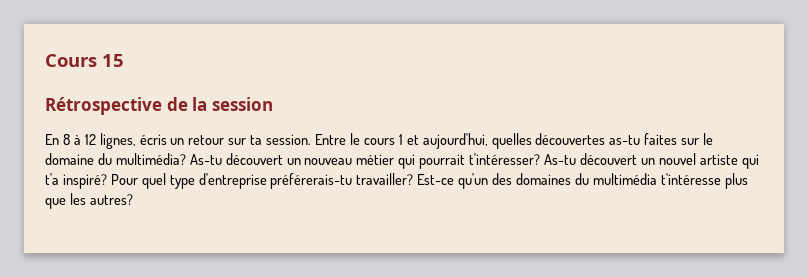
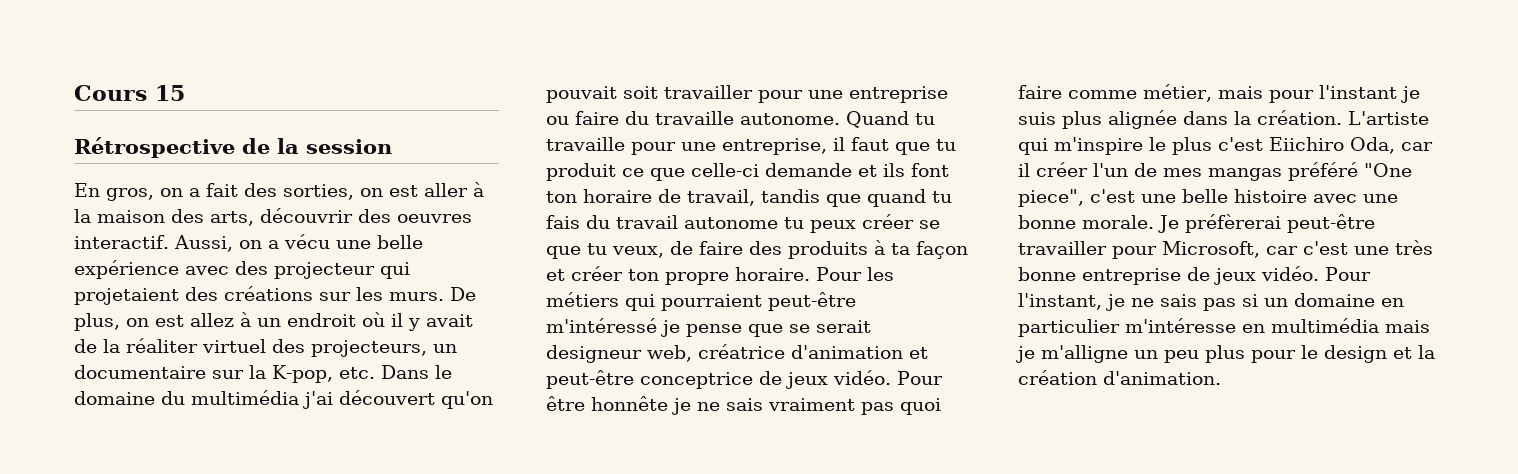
[62,133,714,149] [45,153,759,169] [45,173,748,189] [45,193,133,209] 8 à 12 lignes, écris un retour sur ta session. Entre le cours 1 et aujourd'hui, quelles découvertes as-tu faites sur le domaine du multimédia? As-tu découvert un nouveau métier qui pourrait t'intéresser? As-tu découvert un nouvel artiste qui t'a inspiré? Pour quel type d'entreprise préférerais-tu travailler? Est-ce qu'un des domaines du multimédia t'intéresse plus que les autres? -> [106,182,484,201] [74,208,472,226] [74,234,423,252] [74,260,410,279] [74,286,476,305] [74,312,473,331] [74,338,457,357] [74,365,452,383] [74,390,493,409] [546,85,948,103] [546,111,935,128] [546,137,956,155] [546,163,949,181] [546,189,952,207] [546,214,940,233] [546,240,968,259] [546,266,894,285] [546,292,856,311] [546,318,871,337] [546,344,928,363] [546,370,943,389] [546,396,941,415] [1018,84,1420,103] [1018,110,1429,129] [1018,137,1433,155] [1018,162,1412,181] [1018,189,1398,207] [1018,214,1375,233] [1018,240,1433,259] [1018,266,1371,285] [1018,293,1404,311] [1018,318,1430,337] [1016,345,1435,363] [1018,370,1221,385] gros, on a fait des sorties, on est aller à la maison des arts, découvrir des oeuvres interactif. Aussi, on a vécu une belle expérience avec des projecteur qui projetaient des créations sur les murs. De plus, on est allez à un endroit où il y avait de la réaliter virtuel des projecteurs, un documentaire sur la K-pop, etc. Dans le domaine du multimédia j'ai découvert qu'on pouvait soit travailler pour une entreprise ou faire du travaille autonome. Quand tu travaille pour une entreprise, il faut que tu produit ce que celle-ci demande et ils font ton horaire de travail, tandis que quand tu fais du travail autonome tu peux créer se que tu veux, de faire des produits à ta façon et créer ton propre horaire. Pour les métiers qui pourraient peut-être m'intéressé je pense que se serait designeur web, créatrice d'animation et peut-être conceptrice de jeux vidéo. Pour être honnête je ne sais vraiment pas quoi faire comme métier, mais pour l'instant je suis plus alignée dans la création. L'artiste qui m'inspire le plus c'est Eiichiro Oda, car il créer l'un de mes mangas préféré "One piece", c'est une belle histoire avec une bonne morale. Je préfèrerai peut-être travailler pour Microsoft, car c'est une très bonne entreprise de jeux vidéo. Pour l'instant, je ne sais pas si un domaine en particulier m'intéresse en multimédia mais je m'alligne un peu plus pour le design et la création d'animation.

